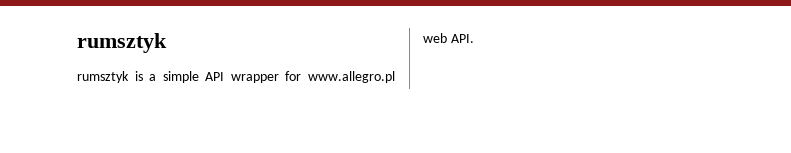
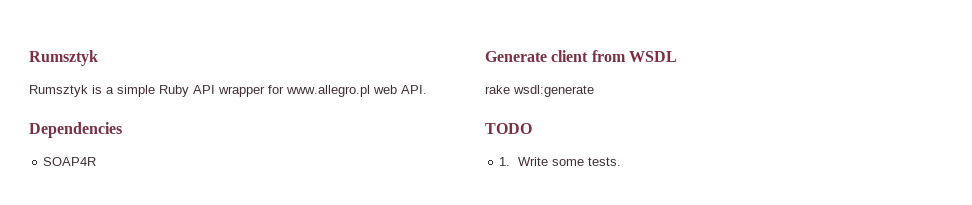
[77,33,167,53] [77,71,129,83] rumsztyk // rumsztyk -> [29,50,98,66] [29,85,88,97] Rumsztyk // Rumsztyk
(199, 77) none -> [159,85,189,97] Ruby
(474, 38) none -> [29,122,122,138] [43,157,97,166] [485,50,677,62] [485,85,594,97] [485,123,532,134] [499,157,622,166] // Dependencies // SOAP4R // Generate client from WSDL // rake wsdl:generate // TODO // 1. Write some tests.

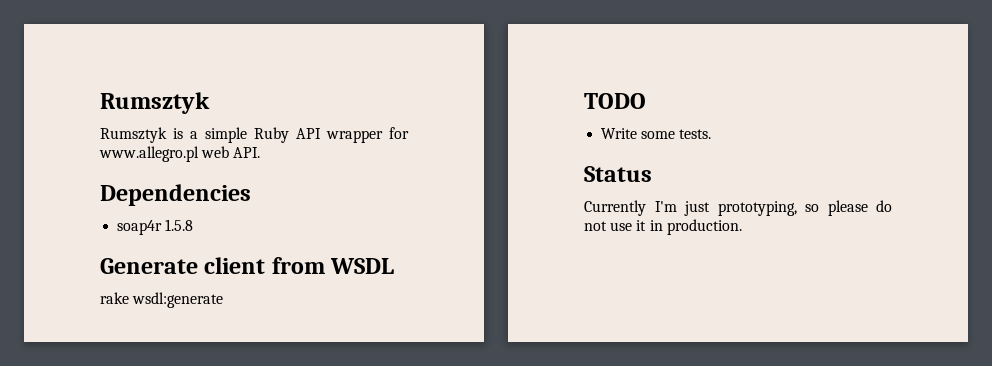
[43,157,97,166] SOAP4R -> [117,219,194,235] soap4r 1.5.8
[499,157,511,166] 1. -> (646, 101) none
(622, 161) none -> [584,166,652,182] [584,200,892,216] [584,219,742,235] // Status // Currently I'm just prototyping, so please do not use it in production.

